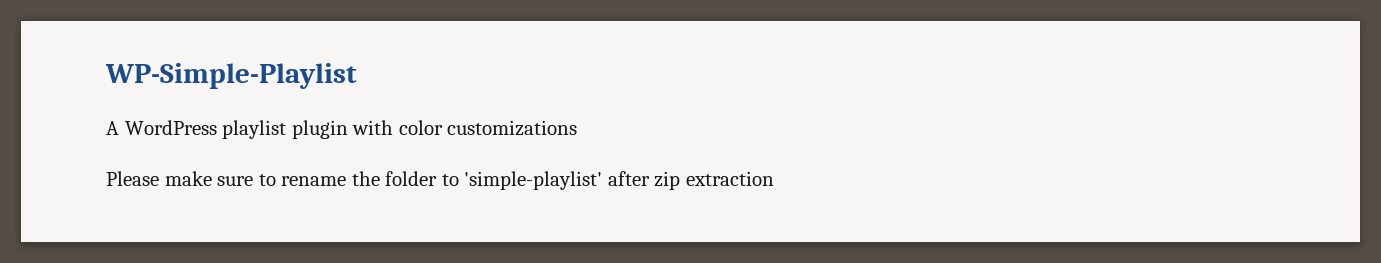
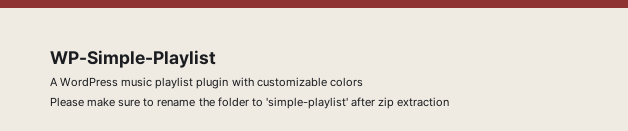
(217, 127) none -> [121,77,153,87] music
[398,120,578,136] color customizations -> [256,77,363,87] customizable colors

